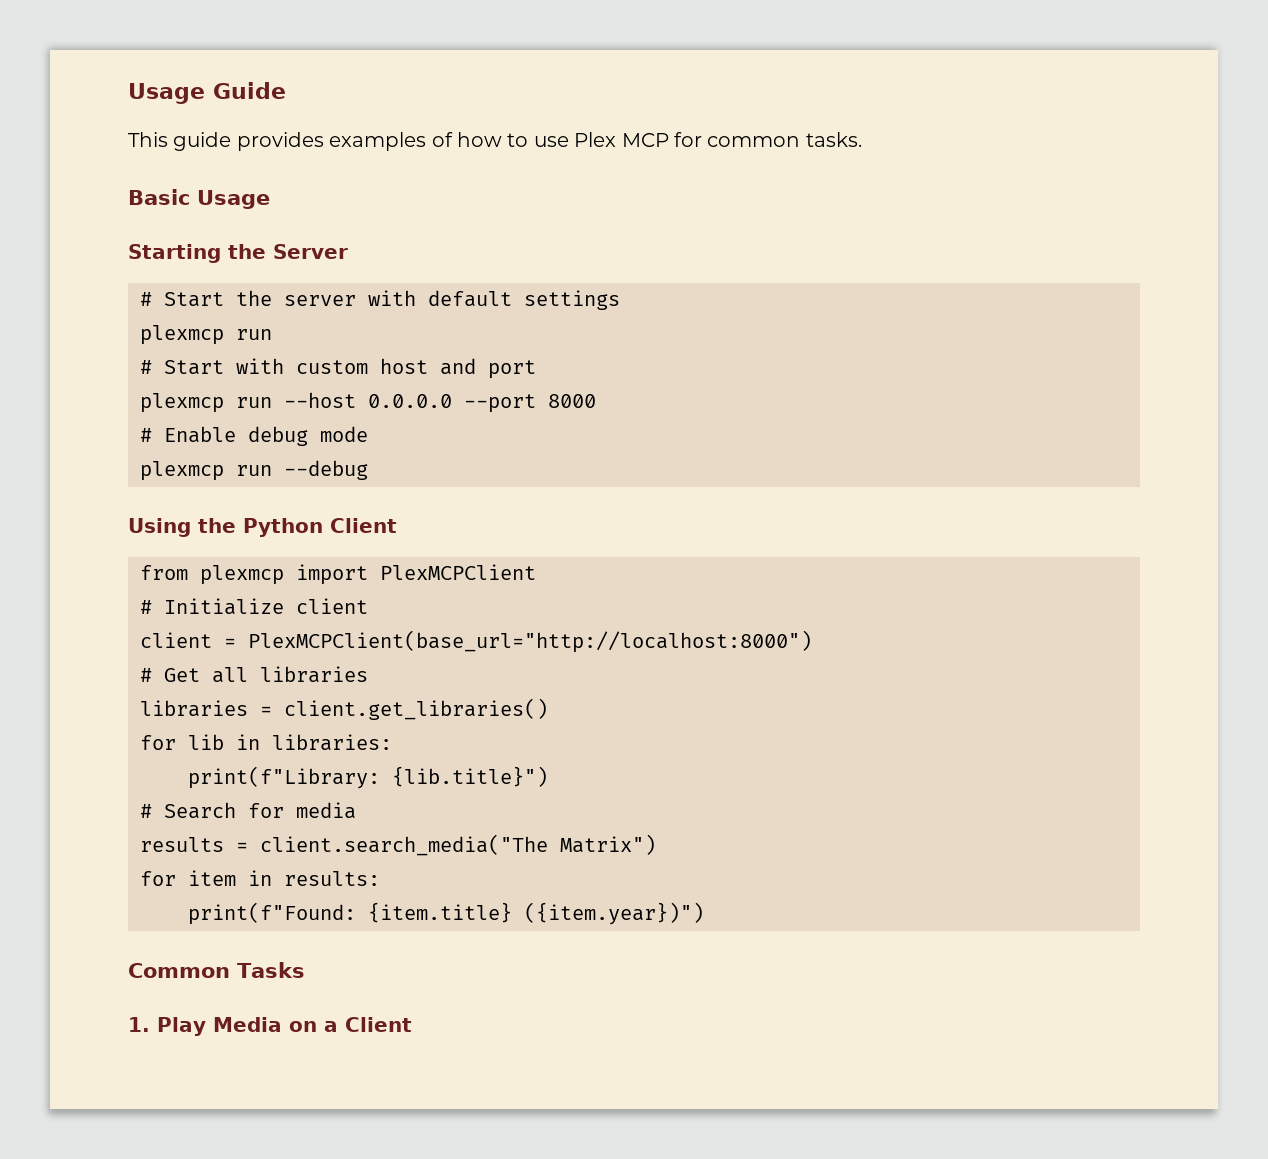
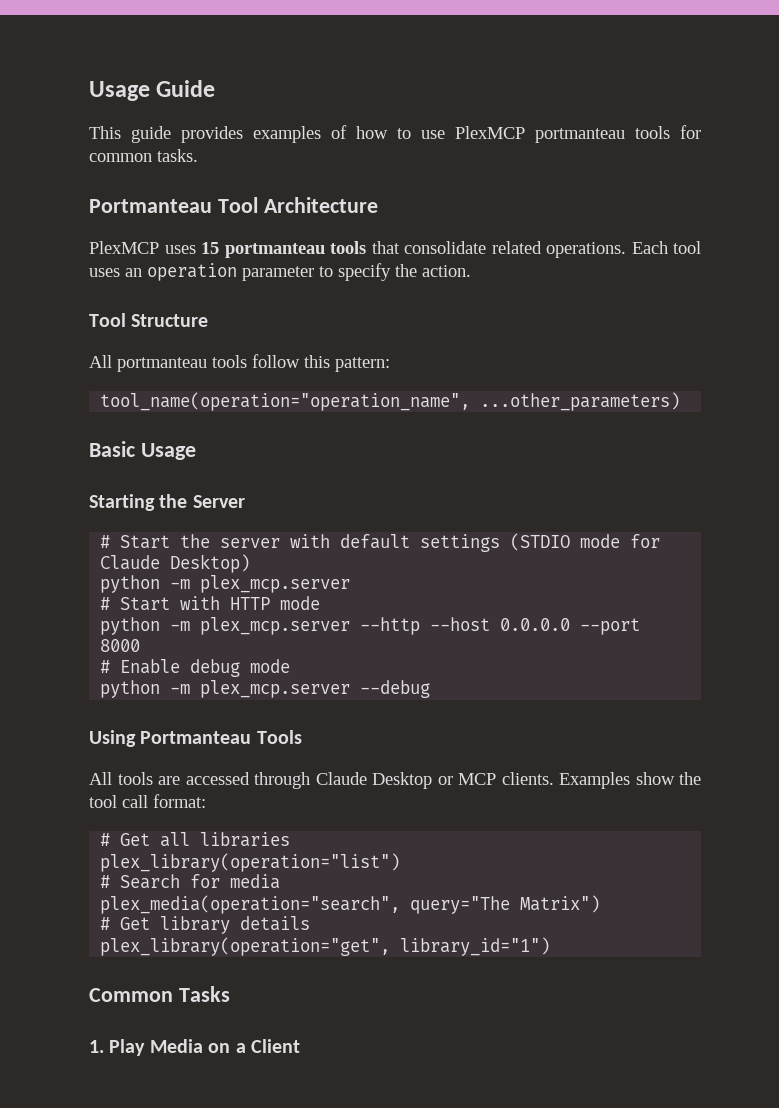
[574,132,669,147] Plex MCP -> [455,126,670,143] PlexMCP portmanteau tools
(862, 139) none -> [89,197,378,213] [89,241,701,258] [89,263,471,281] [89,313,209,327] [89,354,390,372] [100,392,681,411] // Portmanteau Tool Architecture // PlexMCP uses 15 portmanteau tools that consolidate related operations. Each tool uses an operation parameter to specify the action. // Tool Structure // All portmanteau tools follow this pattern: // tool_name(operation="operation_name", ...other_parameters)
[140,325,272,345] [140,358,536,379] [140,393,272,413] // plexmcp run // # Start with custom host and port // plexmcp run -> [510,533,661,551] [100,554,251,573] [100,575,351,593] [100,596,321,611] [100,617,421,635] (STDIO mode for Claude Desktop) // python -m plex_mcp.server // # Start with HTTP mode // python -m plex_mcp.server --http
[140,461,272,481] plexmcp run -> [100,680,351,698] python -m plex_mcp.server
[198,518,397,537] [140,564,536,585] [140,598,368,615] [140,630,812,653] [140,666,368,683] [140,698,548,720] [140,734,392,751] [188,766,548,789] [140,802,356,819] [140,834,656,856] [140,870,380,886] [188,902,704,925] the Python Client // from plexmcp import PlexMCPClient // # Initialize client // client = PlexMCPClient(base_url="http://localhost:8000") // # Get all libraries // libraries = client.get_libraries() // for lib in libraries: // print(f"Library: {lib.title}") // # Search for media // results = client.search_media("The Matrix") // for item in results: // print(f"Found: {item.title} ({item.year})") -> [140,730,302,744] [89,772,701,789] [89,794,206,808] [100,832,291,847] [100,853,401,872] [100,874,281,889] [100,895,601,914] [100,916,311,934] [100,937,551,956] Portmanteau Tools // All tools are accessed through Claude Desktop or MCP clients. Examples show the tool call format: // # Get all libraries // plex_library(operation="list") // # Search for media // plex_media(operation="search", query="The Matrix") // # Get library details // plex_library(operation="get", library_id="1")

